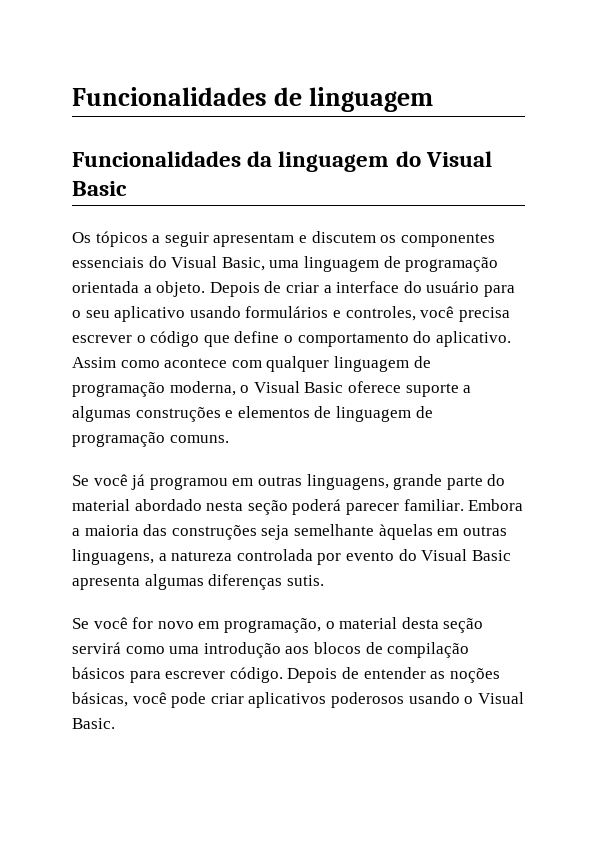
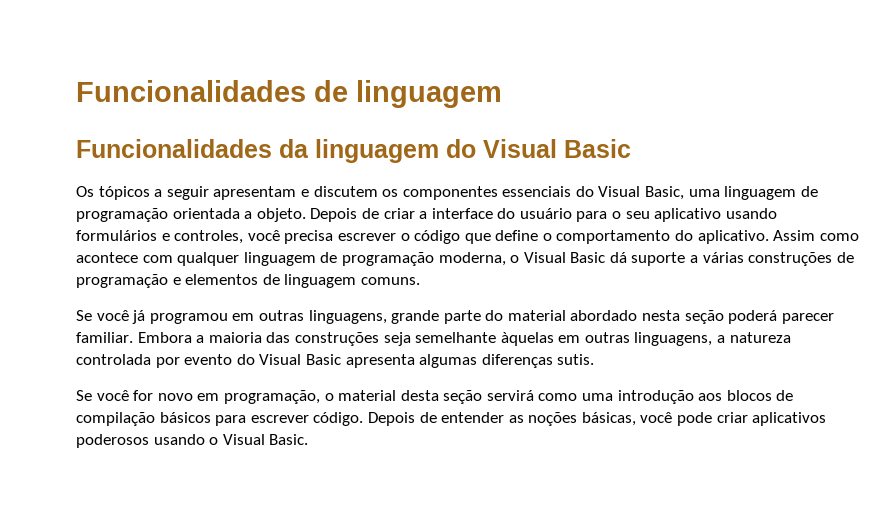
[347,381,401,393] oferece -> [609,252,627,263] dá
[72,406,221,422] algumas construções -> [702,252,854,266] [76,274,168,288] várias construções de programação
[415,406,433,418] [72,432,165,447] de programação -> (357, 281) none

